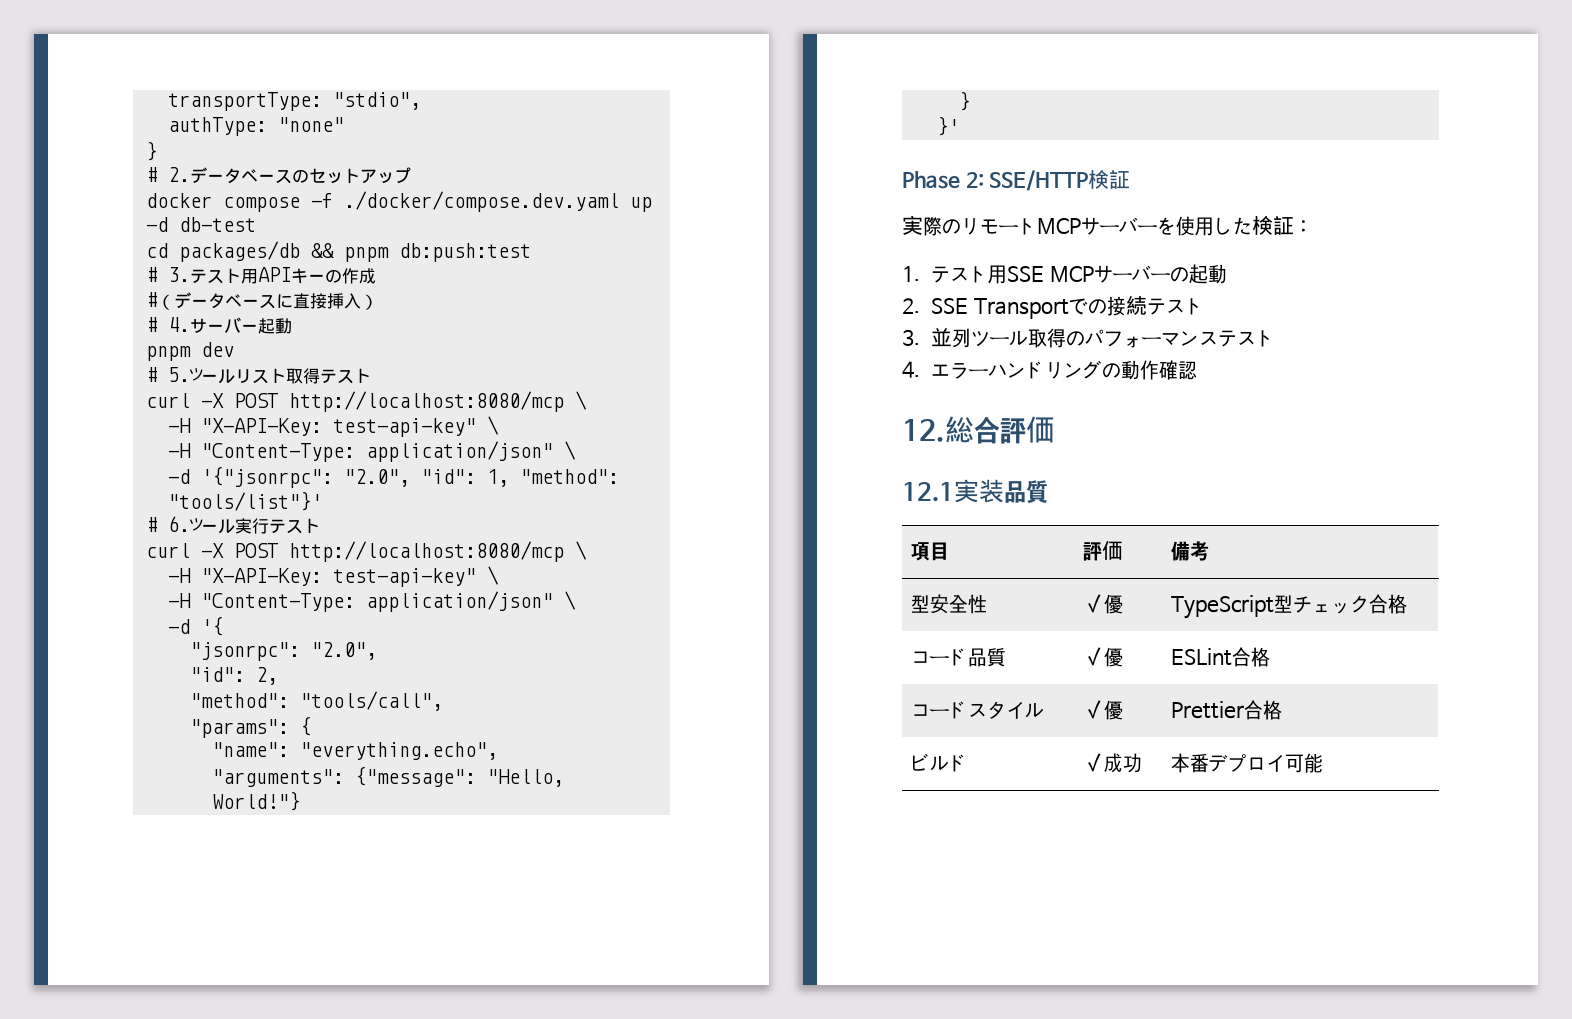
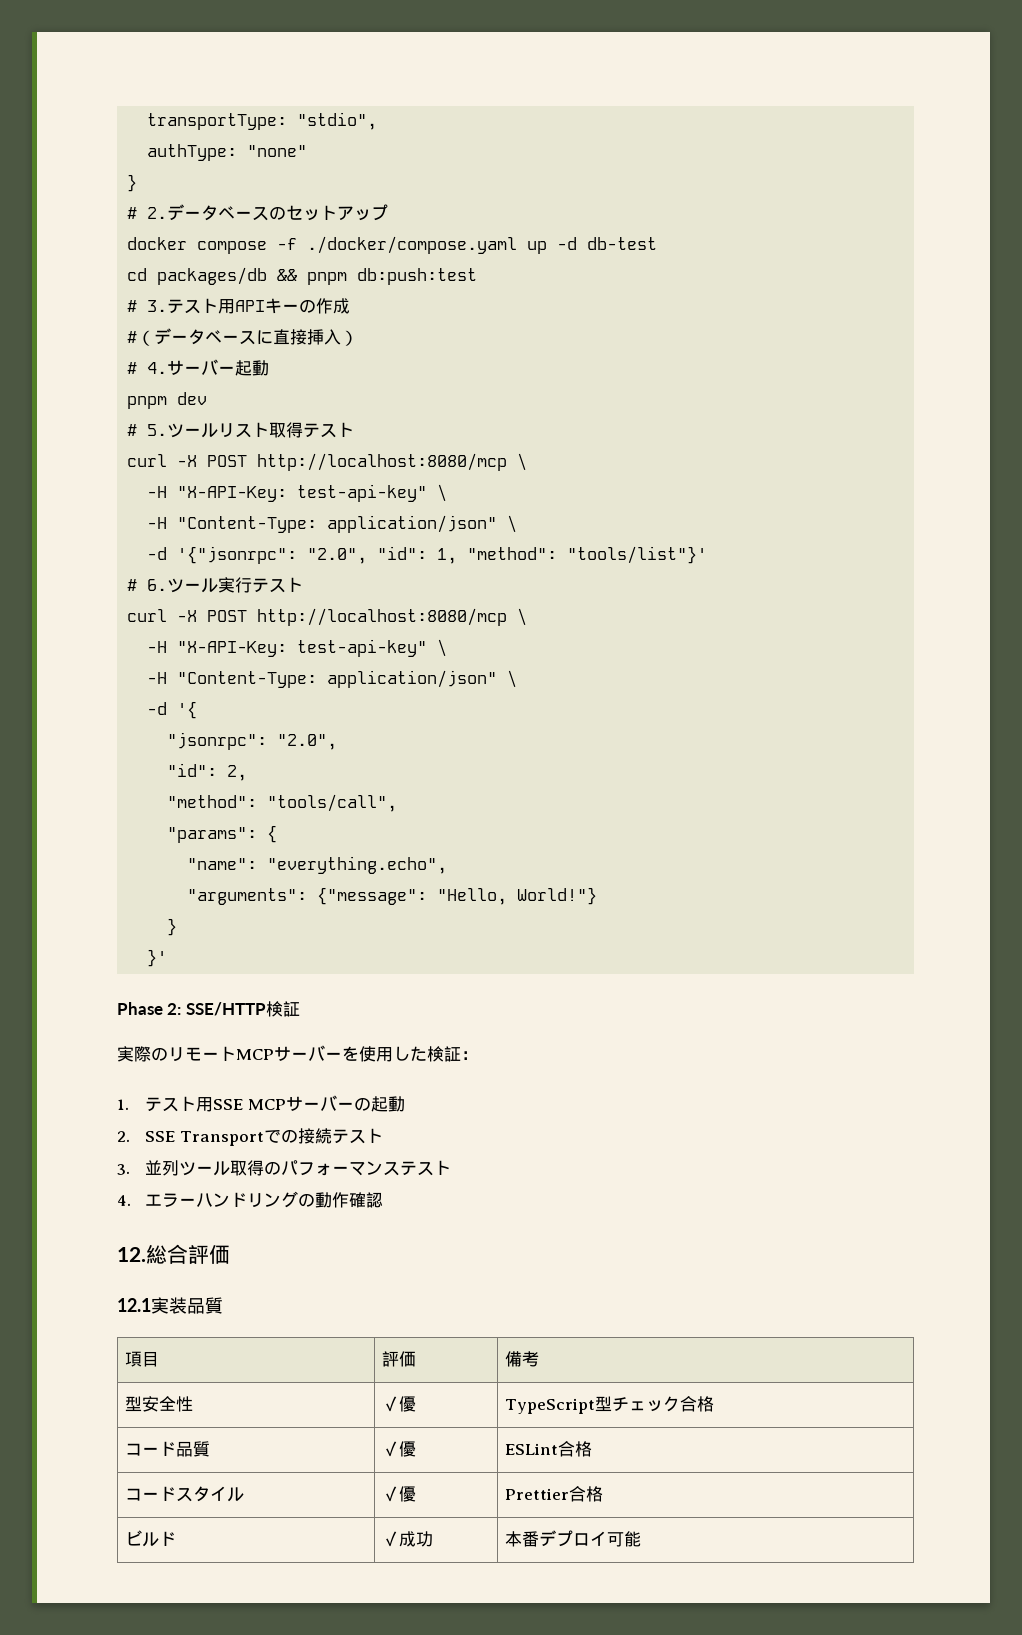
[343,191,619,212] ./docker/compose.dev.yaml -> [307,236,518,254] ./docker/compose.yaml

